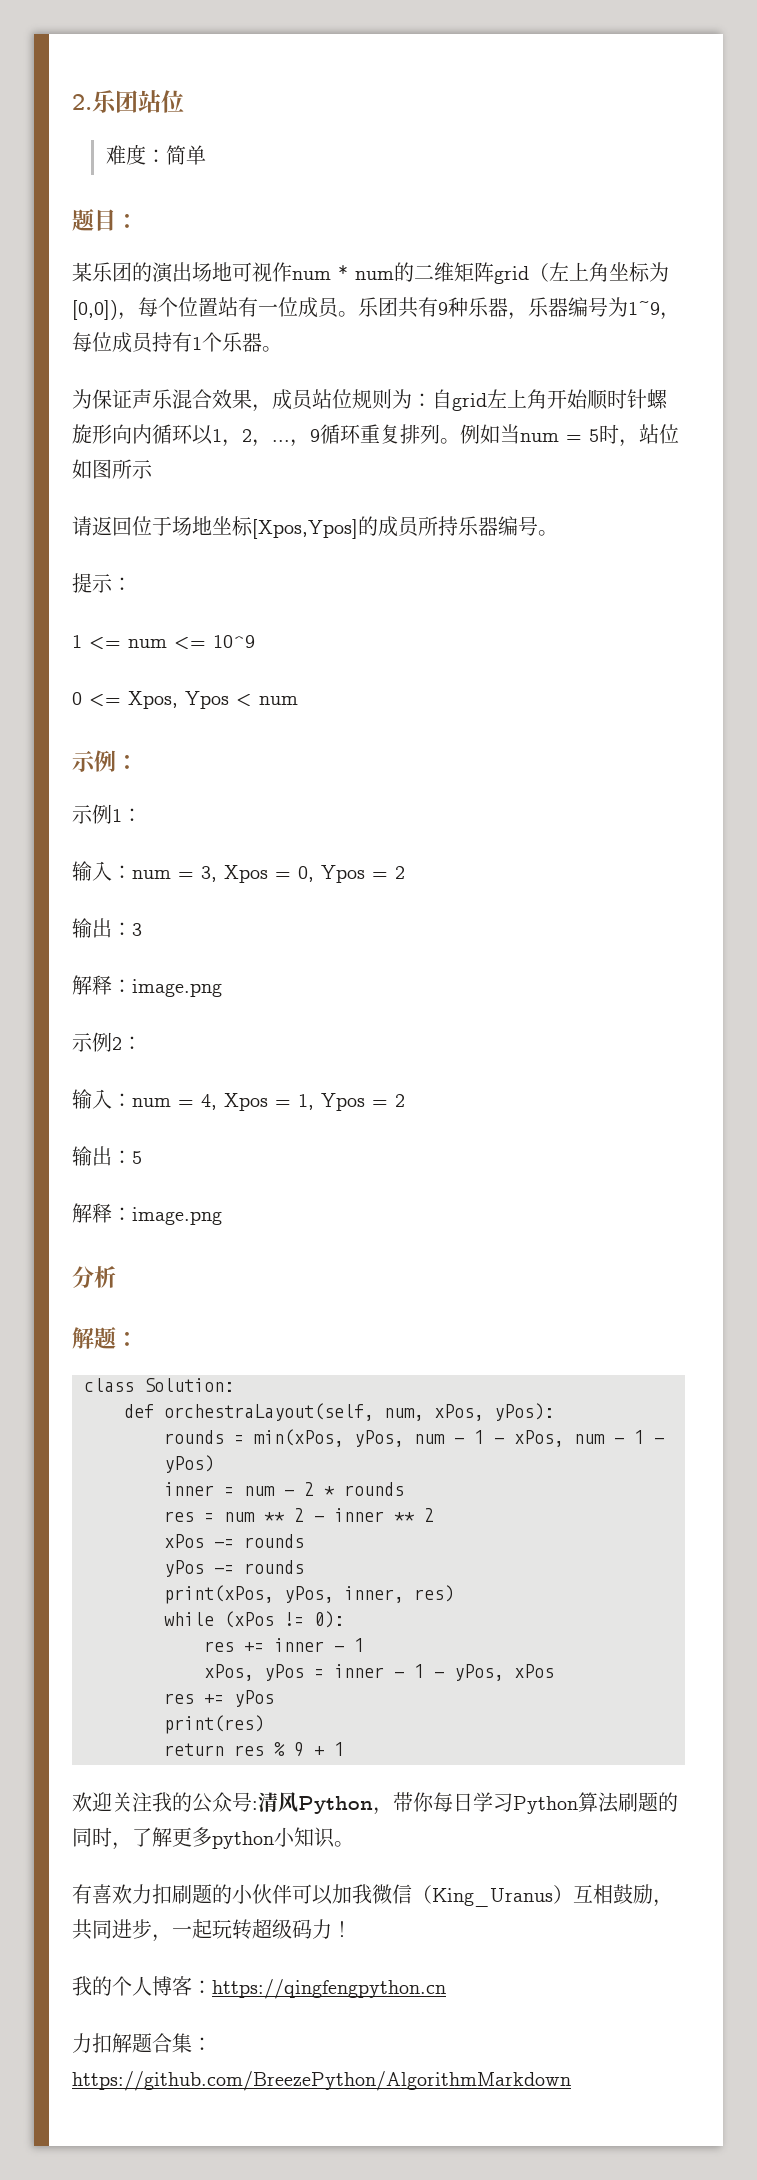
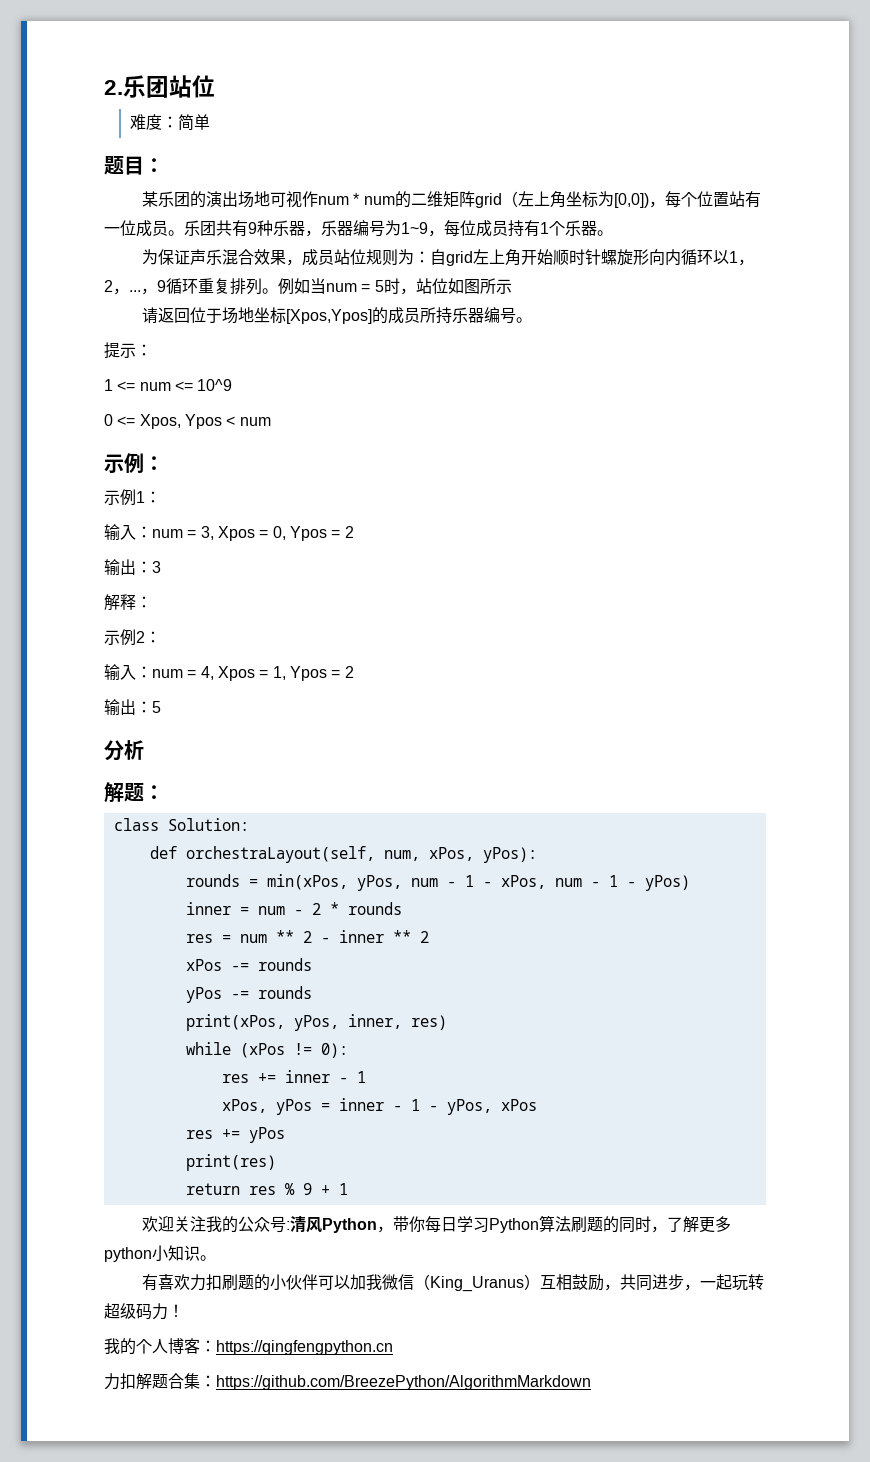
[132,979,222,997] image.png -> (152, 602) none
[72,1203,222,1225] // 解释：image.png -> (161, 707) none

